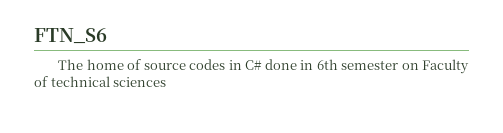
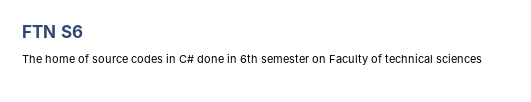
[34,28,107,44] FTN_S6 -> [22,25,83,38] FTN S6

